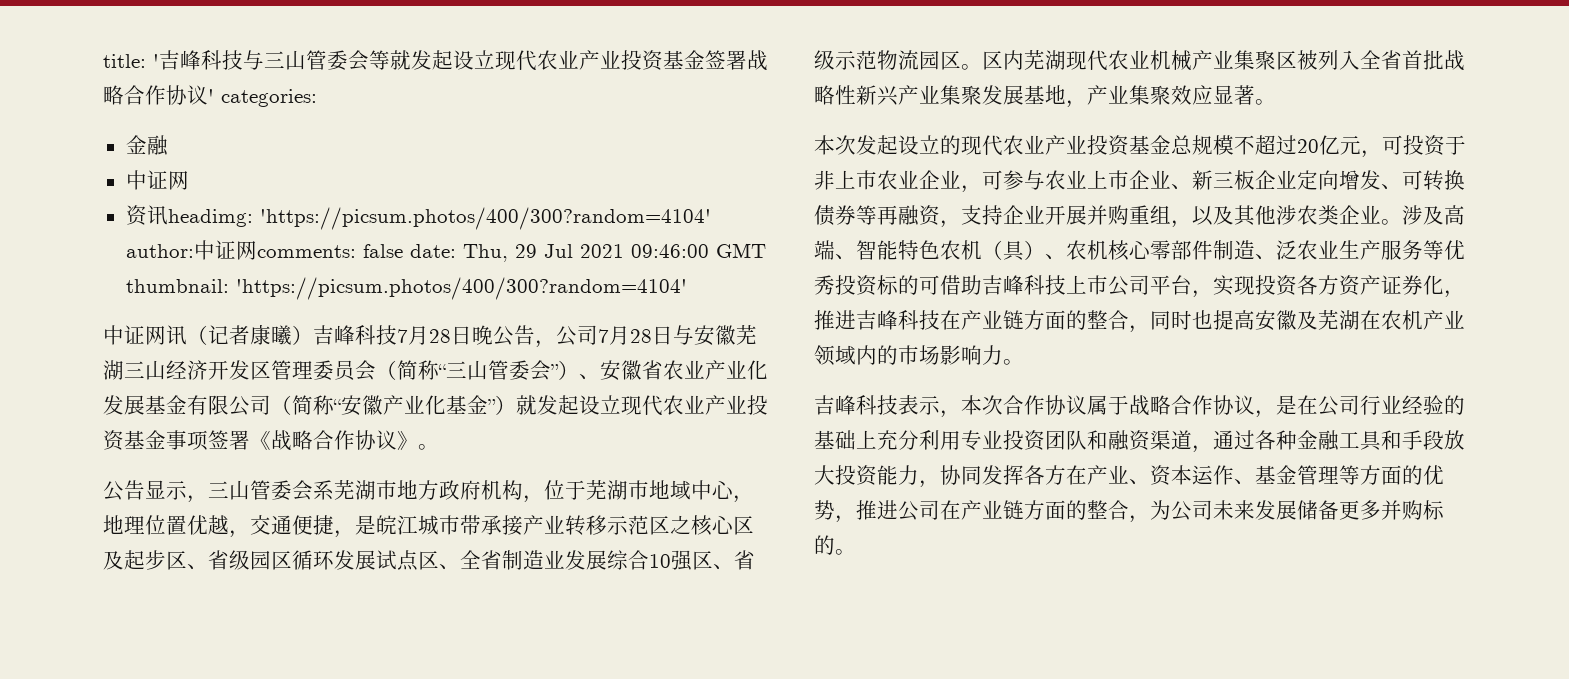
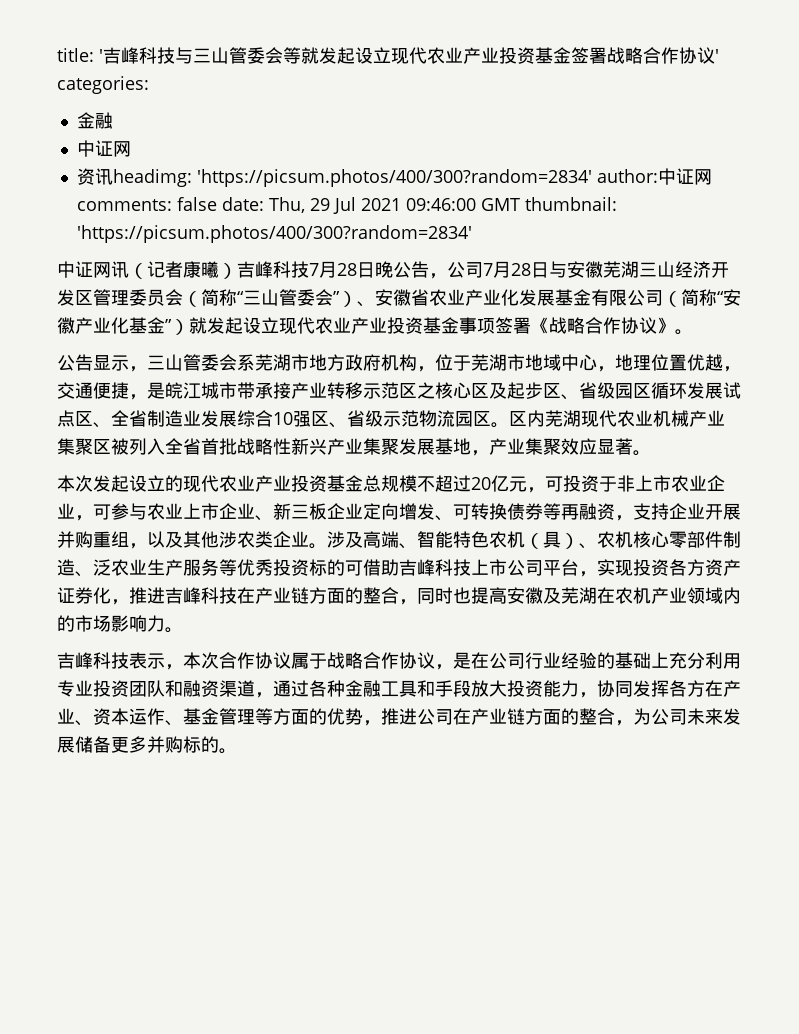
[259,207,711,230] 'https://picsum.photos/400/300?random=4104' -> [196,169,592,187] 'https://picsum.photos/400/300?random=2834'
[235,277,687,300] 'https://picsum.photos/400/300?random=4104' -> [76,225,472,243] 'https://picsum.photos/400/300?random=2834'

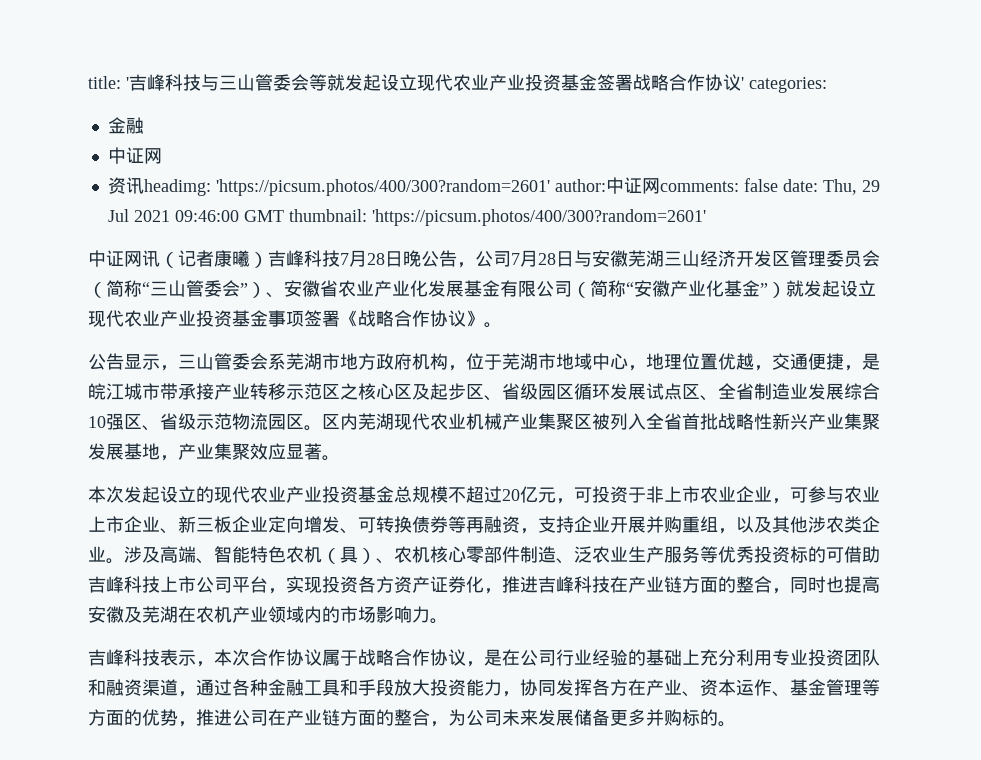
[196,169,592,187] 'https://picsum.photos/400/300?random=2834' -> [215,179,550,196] 'https://picsum.photos/400/300?random=2601'
[76,225,472,243] 'https://picsum.photos/400/300?random=2834' -> [371,209,706,226] 'https://picsum.photos/400/300?random=2601'

